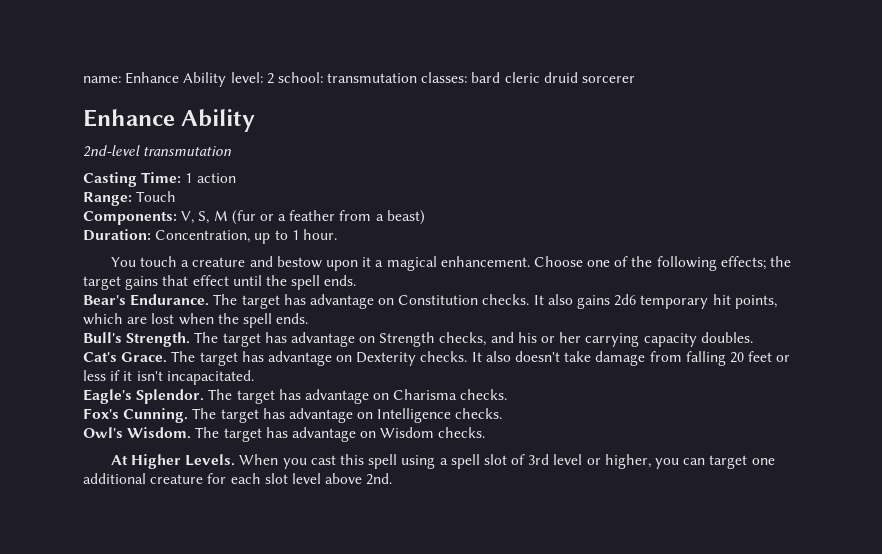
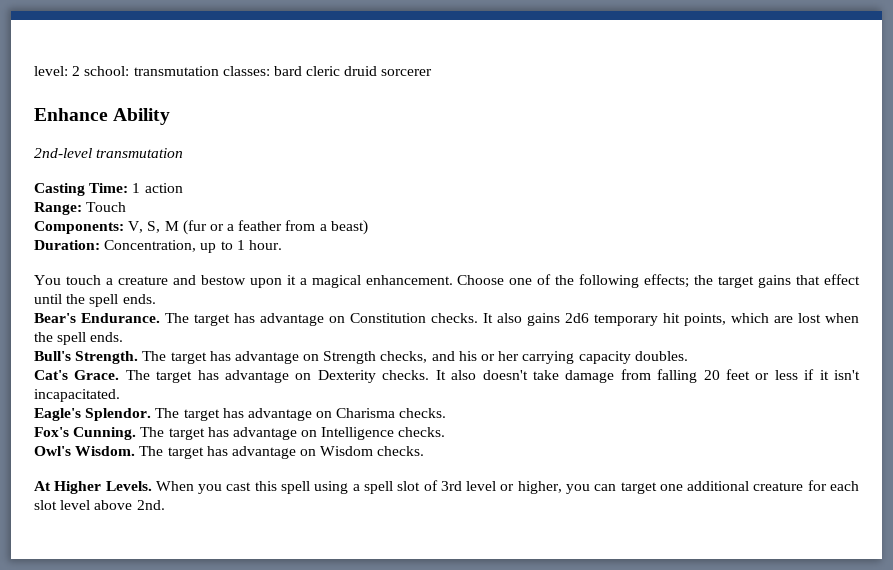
[83,72,227,87] name: Enhance Ability -> (34, 71) none

